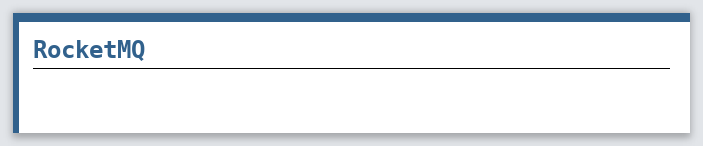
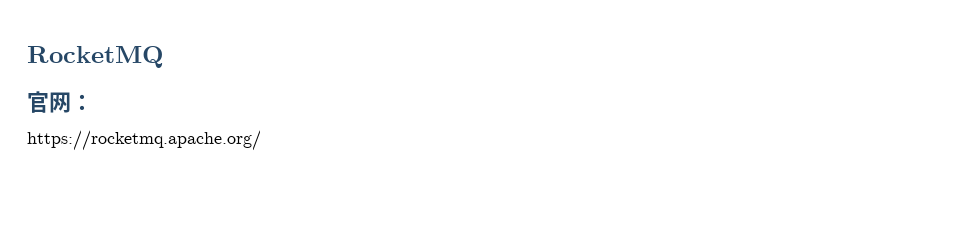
(145, 50) none -> [27,91,93,113] [27,130,261,151] // 官网： // https://rocketmq.apache.org/

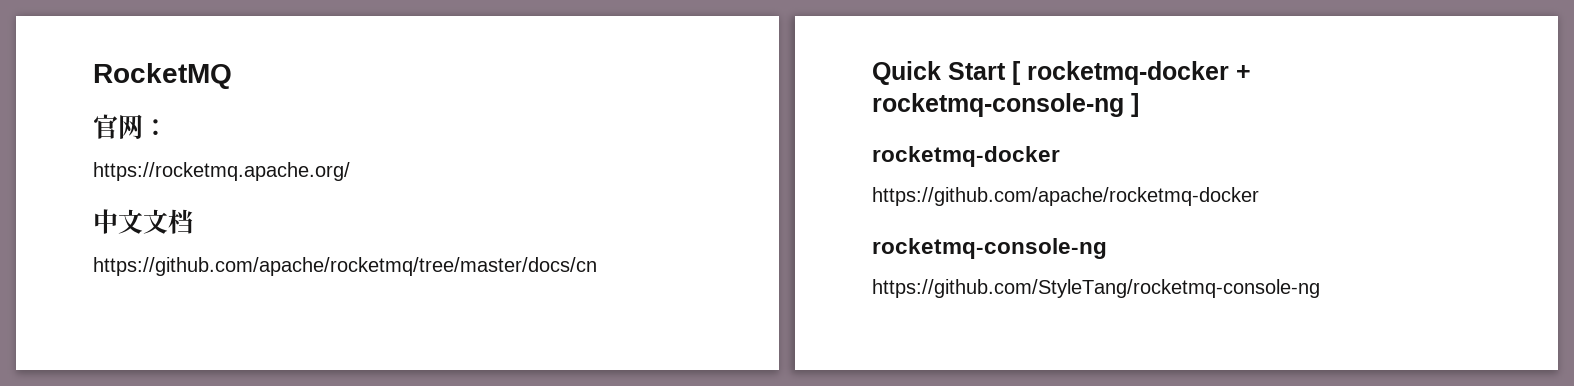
(261, 140) none -> [93,209,193,234] [93,257,597,276] [872,61,1251,85] [872,93,1139,117] [872,146,1060,167] [872,187,1259,206] [872,238,1107,259] [872,279,1320,298] // 中文文档 // https://github.com/apache/rocketmq/tree/master/docs/cn // Quick Start [ rocketmq-docker + rocketmq-console-ng ] // rocketmq-docker // https://github.com/apache/rocketmq-docker // rocketmq-console-ng // https://github.com/StyleTang/rocketmq-console-ng

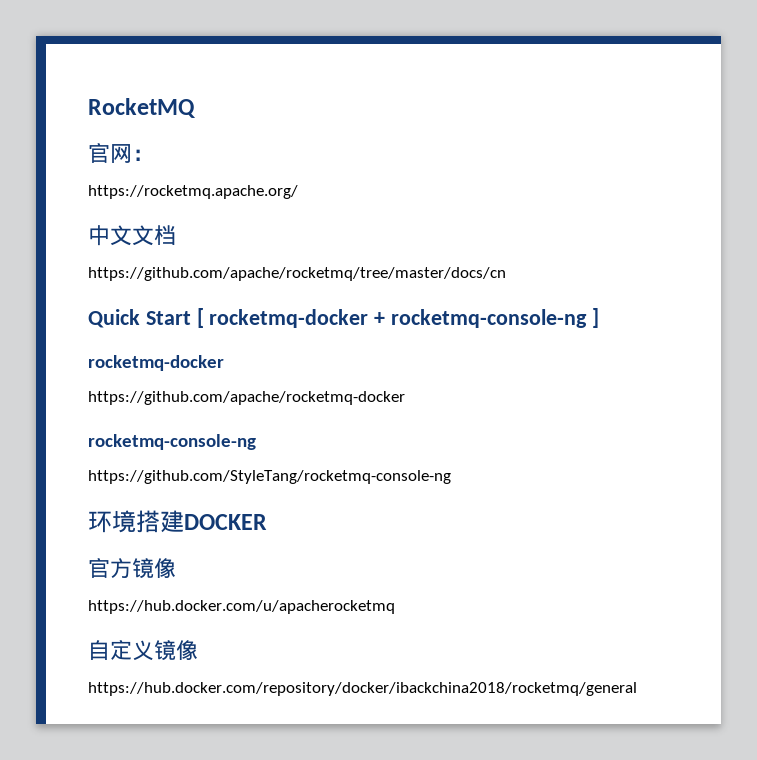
(1320, 288) none -> [88,510,267,533] [88,558,176,579] [88,600,395,614] [88,640,198,661] [88,682,637,696] // 环境搭建DOCKER // 官方镜像 // https://hub.docker.com/u/apacherocketmq // 自定义镜像 // https://hub.docker.com/repository/docker/ibackchina2018/rocketmq/general

